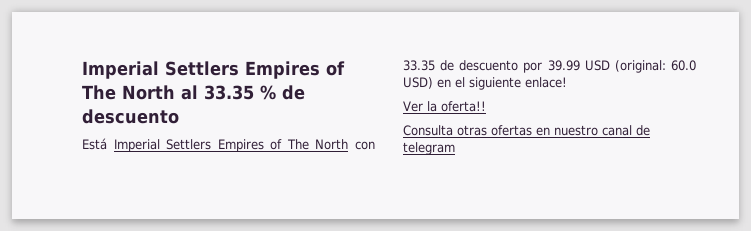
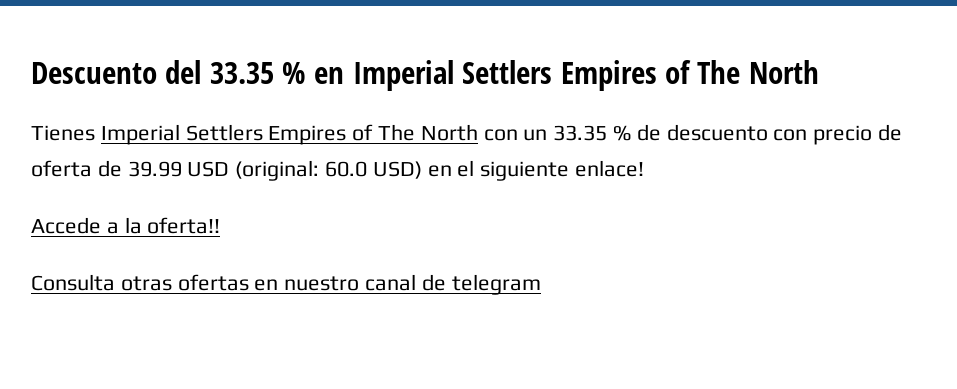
[82,61,345,79] [82,85,305,100] [82,109,179,124] [82,138,107,150] Imperial Settlers Empires of The North al 33.35 % de descuento // Está -> [31,60,819,91] [31,125,95,141] Descuento del 33.35 % en Imperial Settlers Empires of The North // Tienes
[403,60,543,73] 33.35 de descuento por -> [523,124,903,145] [31,160,122,177] un 33.35 % de descuento con precio de oferta de
[403,101,423,112] Ver -> [31,217,119,234] Accede a

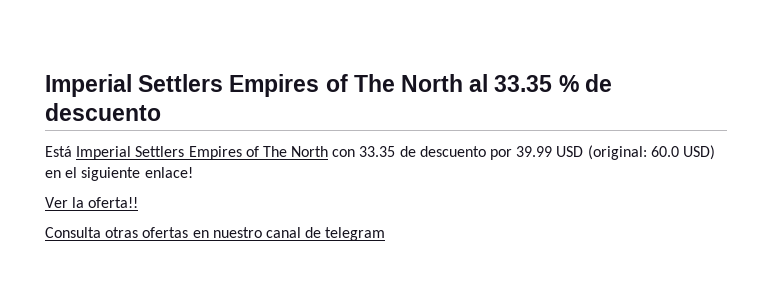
[31,60,819,91] [31,125,95,141] Descuento del 33.35 % en Imperial Settlers Empires of The North // Tienes -> [45,74,612,97] [45,103,161,121] [45,146,72,157] Imperial Settlers Empires of The North al 33.35 % de descuento // Está
[523,124,903,145] [31,160,122,177] un 33.35 % de descuento con precio de oferta de -> [359,146,513,160] 33.35 de descuento por
[31,217,119,234] Accede a -> [45,197,68,208] Ver

